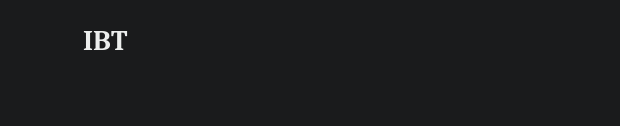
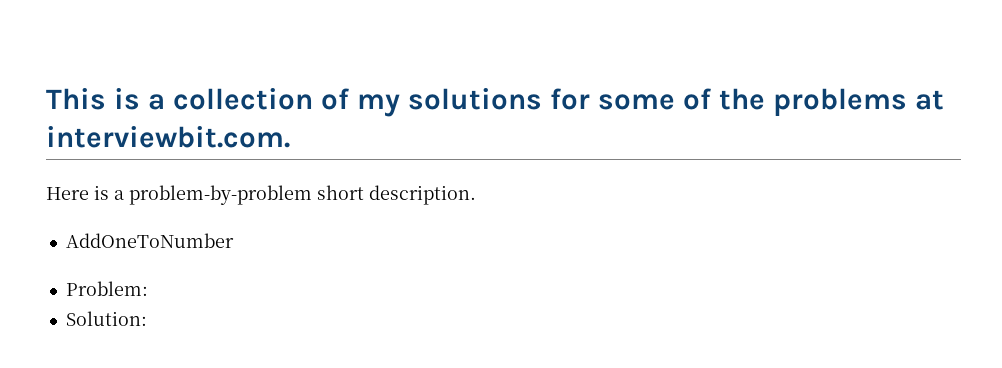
[83,31,128,50] IBT -> [46,88,944,117] [46,126,290,148] [46,185,476,205] [65,233,234,248] [65,281,148,296] [65,311,147,326] This is a collection of my solutions for some of the problems at interviewbit.com. // Here is a problem-by-problem short description. // AddOneToNumber // Problem: // Solution:

